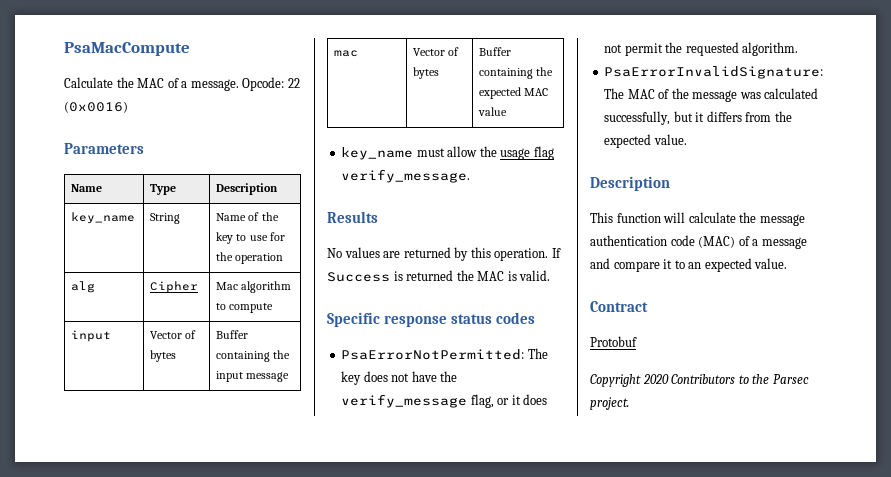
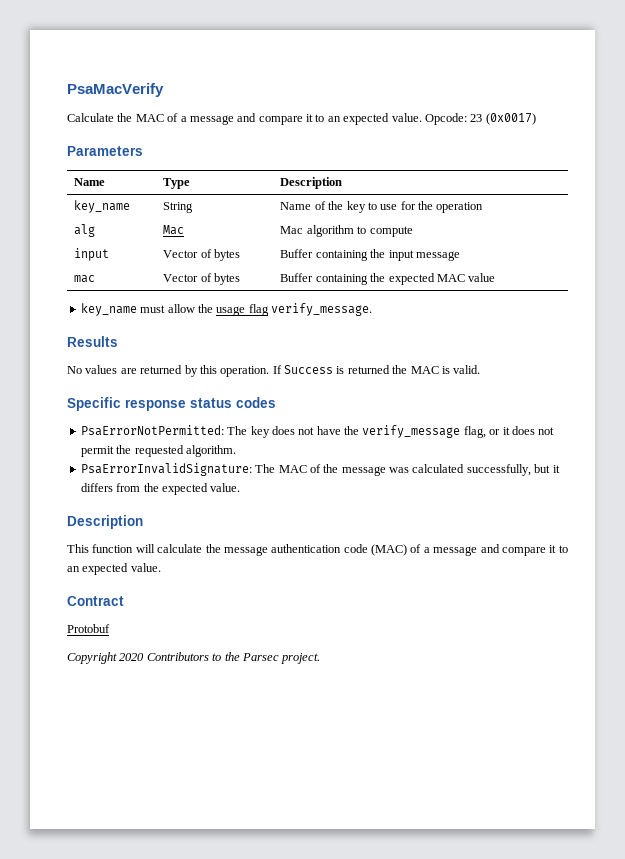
[64,42,190,56] PsaMacCompute -> [67,83,164,97] PsaMacVerify
[190,77,300,91] [64,101,128,113] message. Opcode: 22 (0x0016) -> [189,113,536,125] message and compare it to an expected value. Opcode: 23 (0x0017)
[150,281,199,293] Cipher -> [163,225,185,235] Mac

